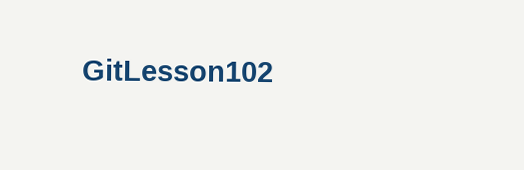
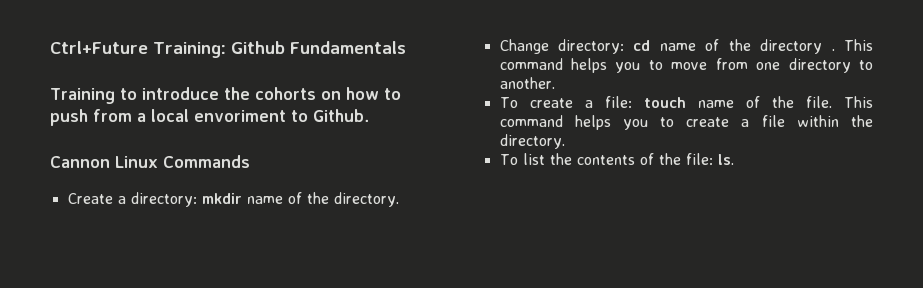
[82,58,274,83] GitLesson102 -> [50,41,406,58] [50,87,401,104] [50,109,369,126] [50,155,250,168] [67,192,399,207] [499,39,873,54] [499,58,873,73] [499,77,555,89] [499,96,873,108] [499,115,873,130] [499,134,565,149] [499,153,734,165] Ctrl+Future Training: Github Fundamentals // Training to introduce the cohorts on how to push from a local envoriment to Github. // Cannon Linux Commands // Create a directory: mkdir name of the directory. // Change directory: cd name of the directory . This command helps you to move from one directory to another. // To create a file: touch name of the file. This command helps you to create a file within the directory. // To list the contents of the file: ls.

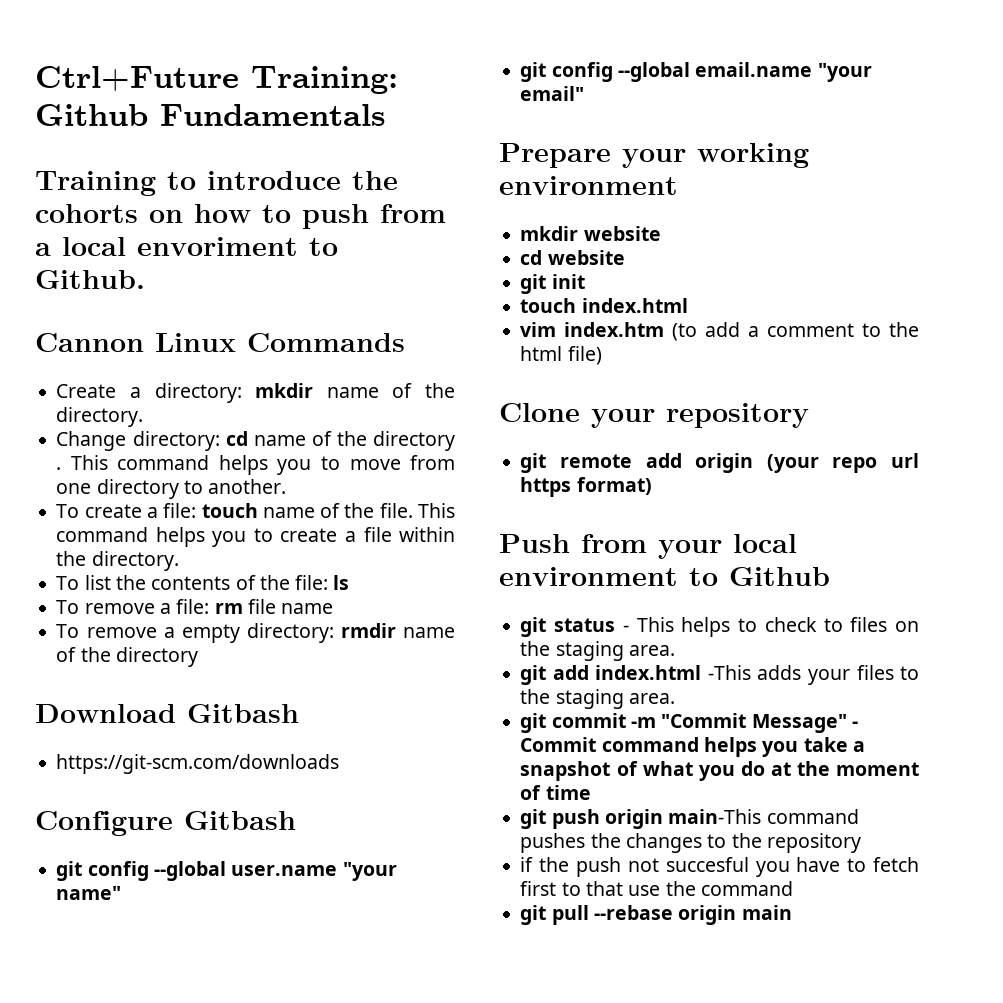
[717,154,734,165] ls. -> [333,575,350,590] [56,599,334,614] [56,623,455,643] [56,647,198,667] [35,704,299,723] [56,754,340,774] [35,811,296,836] [56,861,397,881] [56,886,122,900] [520,62,872,82] [520,86,585,101] [499,143,809,168] [499,176,678,195] [520,226,661,241] [520,250,625,265] [520,274,585,294] [520,298,688,313] [520,322,920,341] [520,346,602,365] [499,403,809,428] [520,453,919,473] [520,477,652,497] [499,534,797,559] [499,567,830,586] [520,617,919,637] [520,641,675,661] [520,665,919,685] [520,689,675,709] [520,713,858,733] [520,737,865,757] [520,761,919,781] [520,785,591,800] [520,809,859,829] [520,833,861,853] [520,857,919,877] [520,881,793,896] [520,905,792,925] ls // To remove a file: rm file name // To remove a empty directory: rmdir name of the directory // Download Gitbash // https://git-scm.com/downloads // Configure Gitbash // git config --global user.name "your name" // git config --global email.name "your email" // Prepare your working environment // mkdir website // cd website // git init // touch index.html // vim index.htm (to add a comment to the html file) // Clone your repository // git remote add origin (your repo url https format) // Push from your local environment to Github // git status - This helps to check to files on the staging area. // git add index.html -This adds your files to the staging area. // git commit -m "Commit Message" - Commit command helps you take a snapshot of what you do at the moment of time // git push origin main-This command pushes the changes to the repository // if the push not succesful you have to fetch first to that use the command // git pull --rebase origin main

